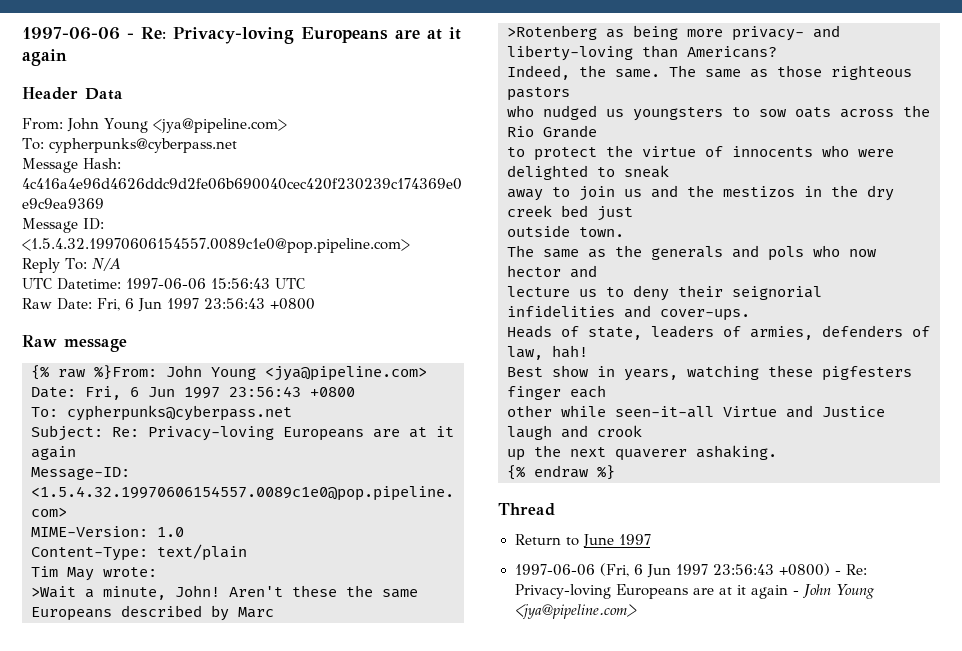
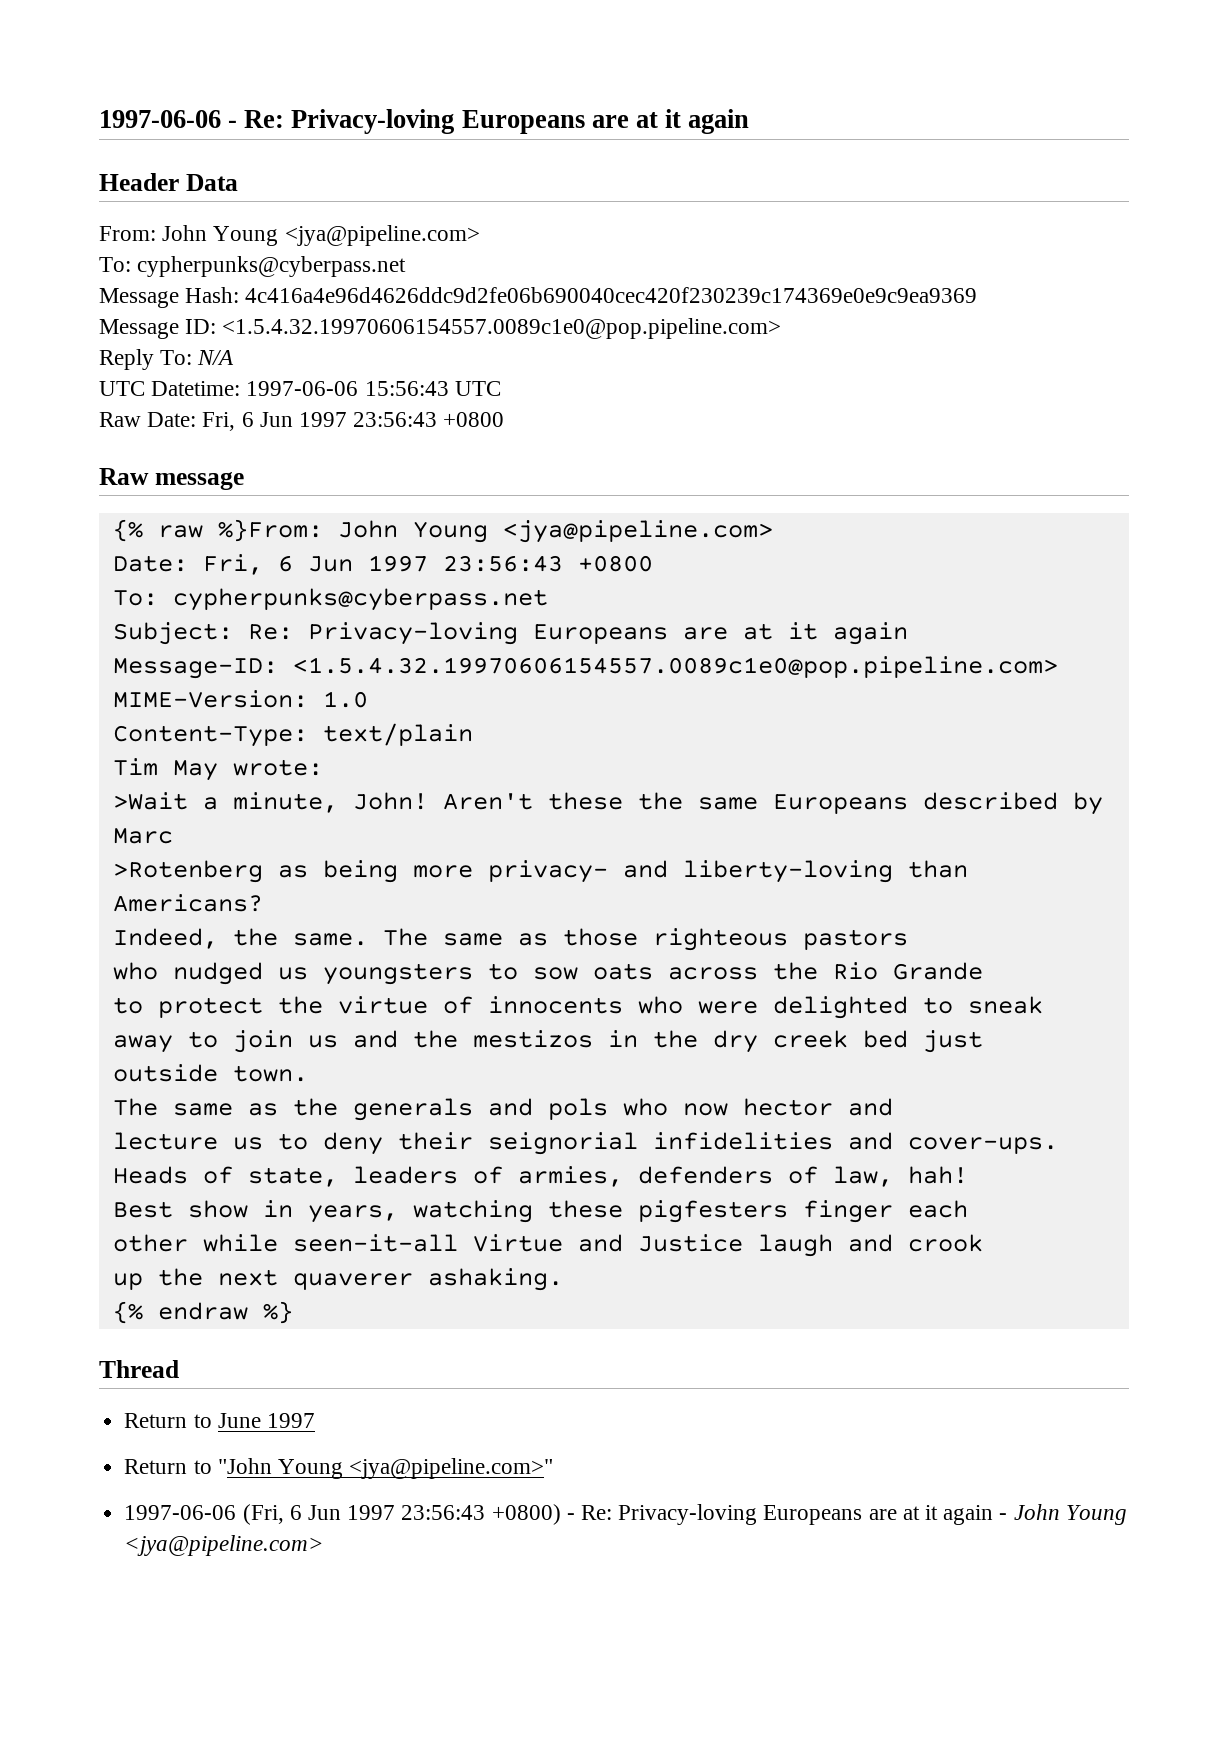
(651, 539) none -> [124,1458,554,1479] // Return to "John Young <jya@pipeline.com>"

